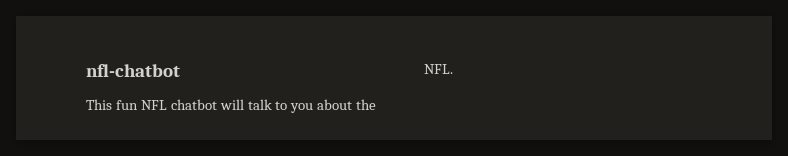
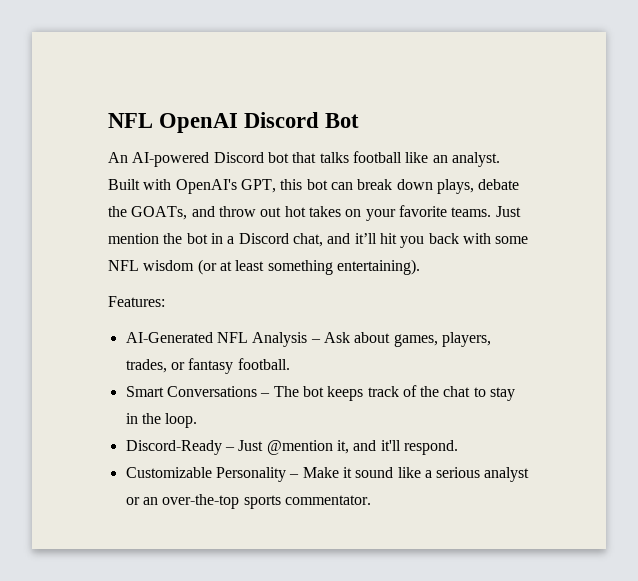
[86,64,180,77] [86,99,377,113] [424,64,453,74] nfl-chatbot // This fun NFL chatbot will talk to you about the NFL. -> [108,112,360,133] [108,151,500,167] [108,179,520,194] [108,205,521,221] [108,233,529,248] [108,259,420,275] [108,296,165,307] [125,332,491,347] [125,358,290,374] [125,385,516,401] [125,413,198,428] [125,440,458,455] [125,467,530,482] [125,494,371,509] NFL OpenAI Discord Bot // An AI-powered Discord bot that talks football like an analyst. Built with OpenAI's GPT, this bot can break down plays, debate the GOATs, and throw out hot takes on your favorite teams. Just mention the bot in a Discord chat, and it’ll hit you back with some NFL wisdom (or at least something entertaining). // Features: // AI-Generated NFL Analysis – Ask about games, players, trades, or fantasy football. // Smart Conversations – The bot keeps track of the chat to stay in the loop. // Discord-Ready – Just @mention it, and it'll respond. // Customizable Personality – Make it sound like a serious analyst or an over-the-top sports commentator.

